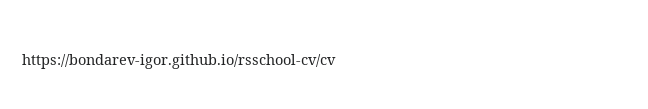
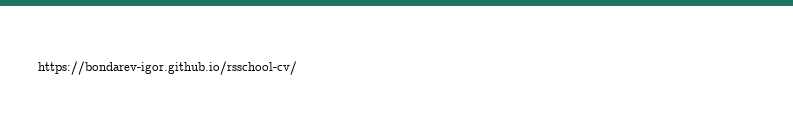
[22,54,336,69] https://bondarev-igor.github.io/rsschool-cv/cv -> [38,61,297,75] https://bondarev-igor.github.io/rsschool-cv/

